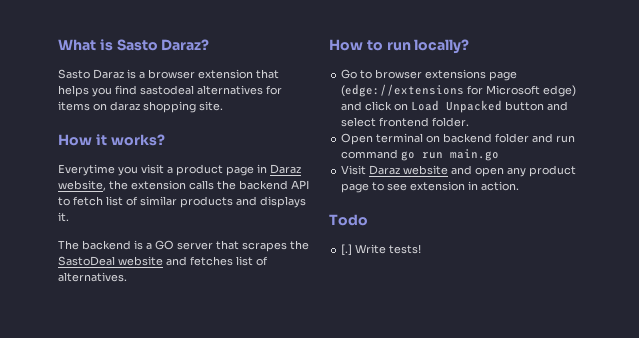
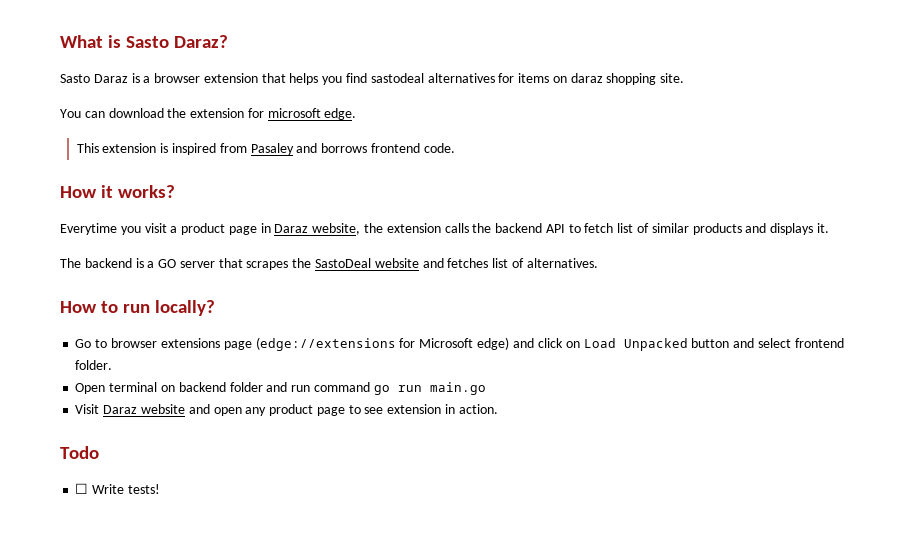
(223, 106) none -> [60,108,357,120] [76,143,455,155] // You can download the extension for microsoft edge. // This extension is inspired from Pasaley and borrows frontend code.
[341,244,353,256] [.] -> [75,483,89,494] ☐

